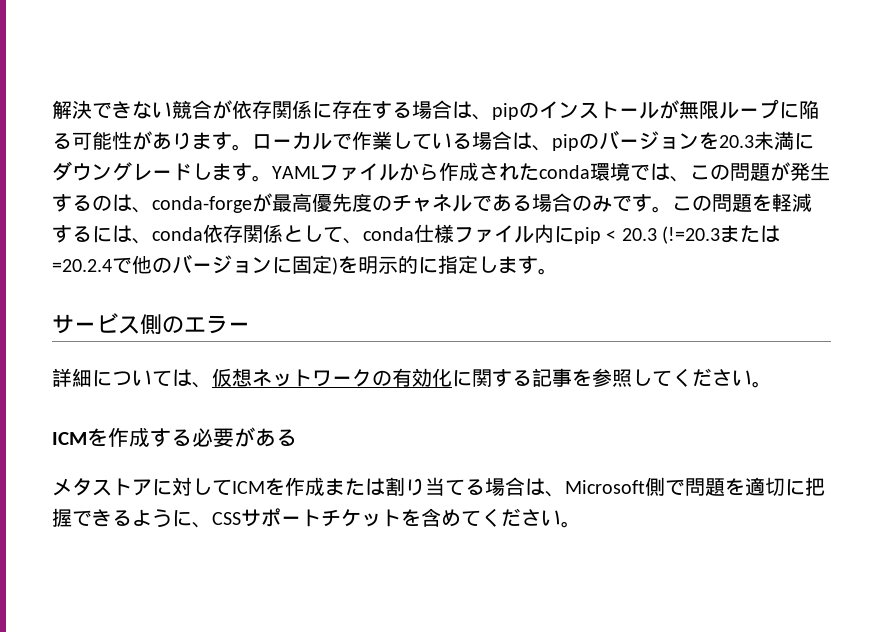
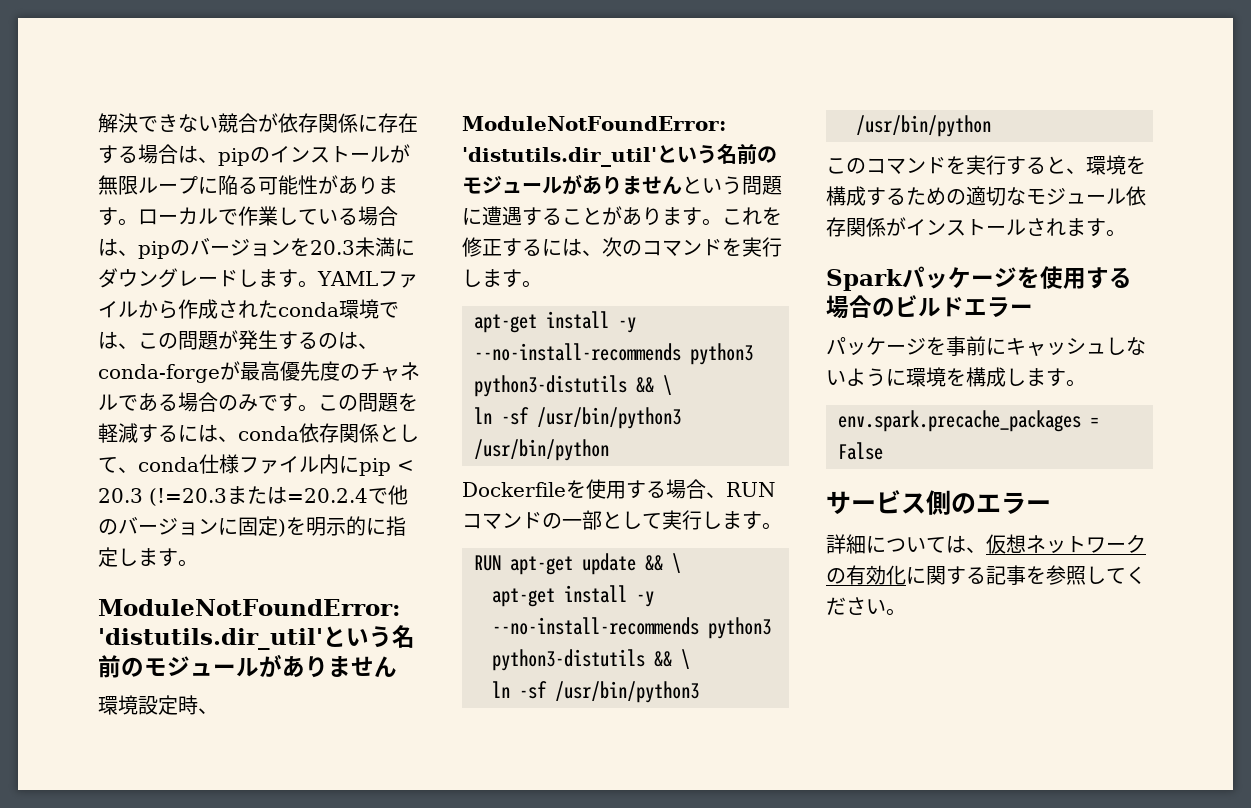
(558, 271) none -> [98,599,400,616] [98,625,415,650] [98,654,397,678] [98,695,218,715] [462,116,726,131] [462,144,777,167] [462,174,782,195] [462,206,782,226] [462,237,782,257] [462,269,542,288] [474,311,636,333] [474,343,753,365] [474,375,672,397] [474,407,681,429] [474,439,609,461] [462,479,776,499] [462,510,782,530] [474,553,681,575] [492,585,654,607] [492,617,771,639] [492,649,690,671] [492,681,699,703] [856,115,991,137] [826,155,1146,175] [826,186,1146,206] [826,217,1126,237] [826,266,1132,291] [826,295,1033,319] [826,336,1146,356] [826,367,1086,387] [838,410,1099,432] [838,442,883,460] // ModuleNotFoundError: 'distutils.dir_util'という名前のモジュールがありません // 環境設定時、ModuleNotFoundError: 'distutils.dir_util'という名前のモジュールがありませんという問題に遭遇することがあります。これを修正するには、次のコマンドを実行します。 // apt-get install -y --no-install-recommends python3 python3-distutils && \ // ln -sf /usr/bin/python3 /usr/bin/python // Dockerfileを使用する場合、RUNコマンドの一部として実行します。 // RUN apt-get update && \ // apt-get install -y --no-install-recommends python3 python3-distutils && \ // ln -sf /usr/bin/python3 /usr/bin/python // このコマンドを実行すると、環境を構成するための適切なモジュール依存関係がインストールされます。 // Sparkパッケージを使用する場合のビルドエラー // パッケージを事前にキャッシュしないように環境を構成します。 // env.spark.precache_packages = False
[52,427,297,447] [52,477,825,497] [52,508,581,528] // ICMを作成する必要がある // メタストアに対してICMを作成または割り当てる場合は、Microsoft側で問題を適切に把握できるように、CSSサポートチケットを含めてください。 -> (906, 612) none

